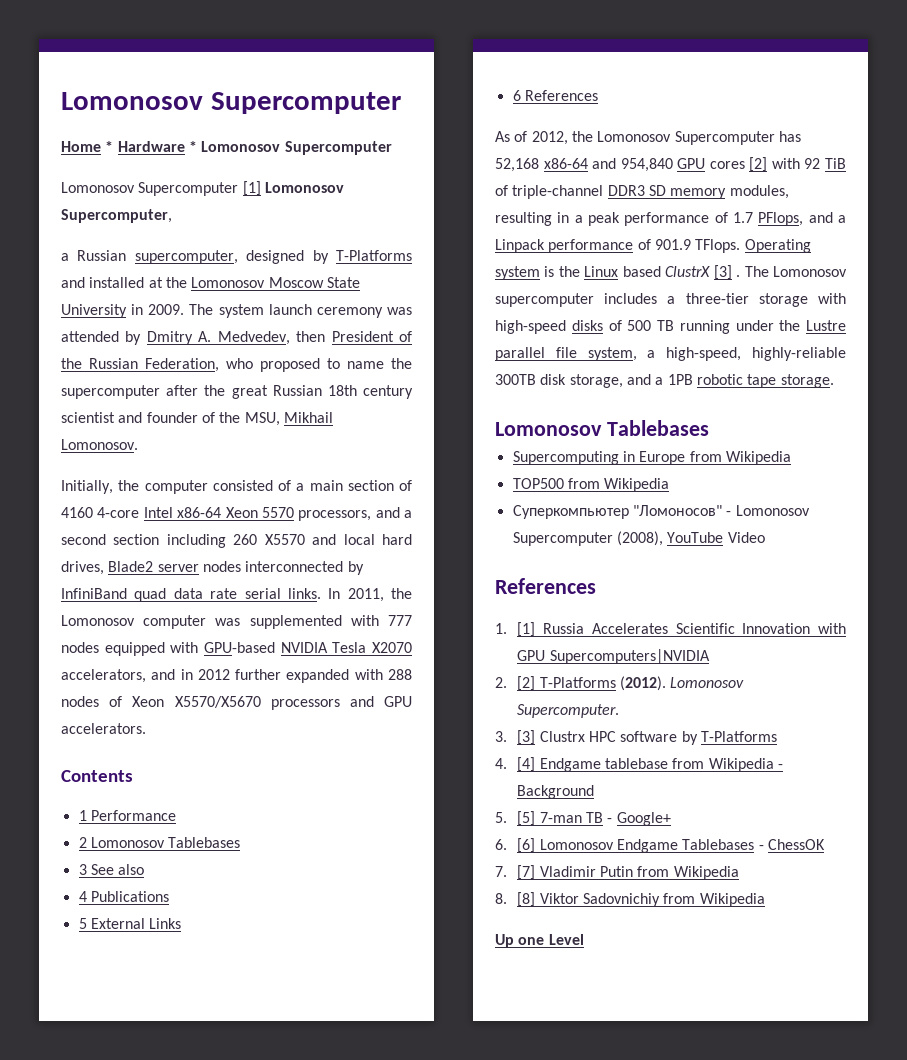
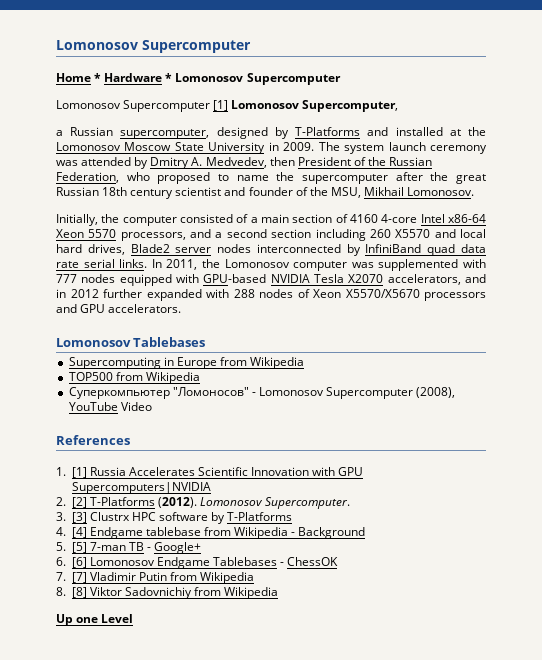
[61,770,133,782] [78,810,176,821] [78,837,241,848] [78,864,145,875] [78,891,169,902] [78,918,182,929] [512,90,598,101] [495,131,801,145] [495,157,846,172] [495,185,789,199] [495,212,846,226] [495,239,811,253] [495,265,847,280] [495,293,846,307] [495,320,846,334] [495,347,846,361] [495,374,834,388] // Contents // 1 Performance // 2 Lomonosov Tablebases // 3 See also // 4 Publications // 5 External Links // 6 References // As of 2012, the Lomonosov Supercomputer has 52,168 x86-64 and 954,840 GPU cores [2] with 92 TiB of triple-channel DDR3 SD memory modules, resulting in a peak performance of 1.7 PFlops, and a Linpack performance of 901.9 TFlops. Operating system is the Linux based ClustrX [3] . The Lomonosov supercomputer includes a three-tier storage with high-speed disks of 500 TB running under the Lustre parallel file system, a high-speed, highly-reliable 300TB disk storage, and a 1PB robotic tape storage. -> (182, 308) none

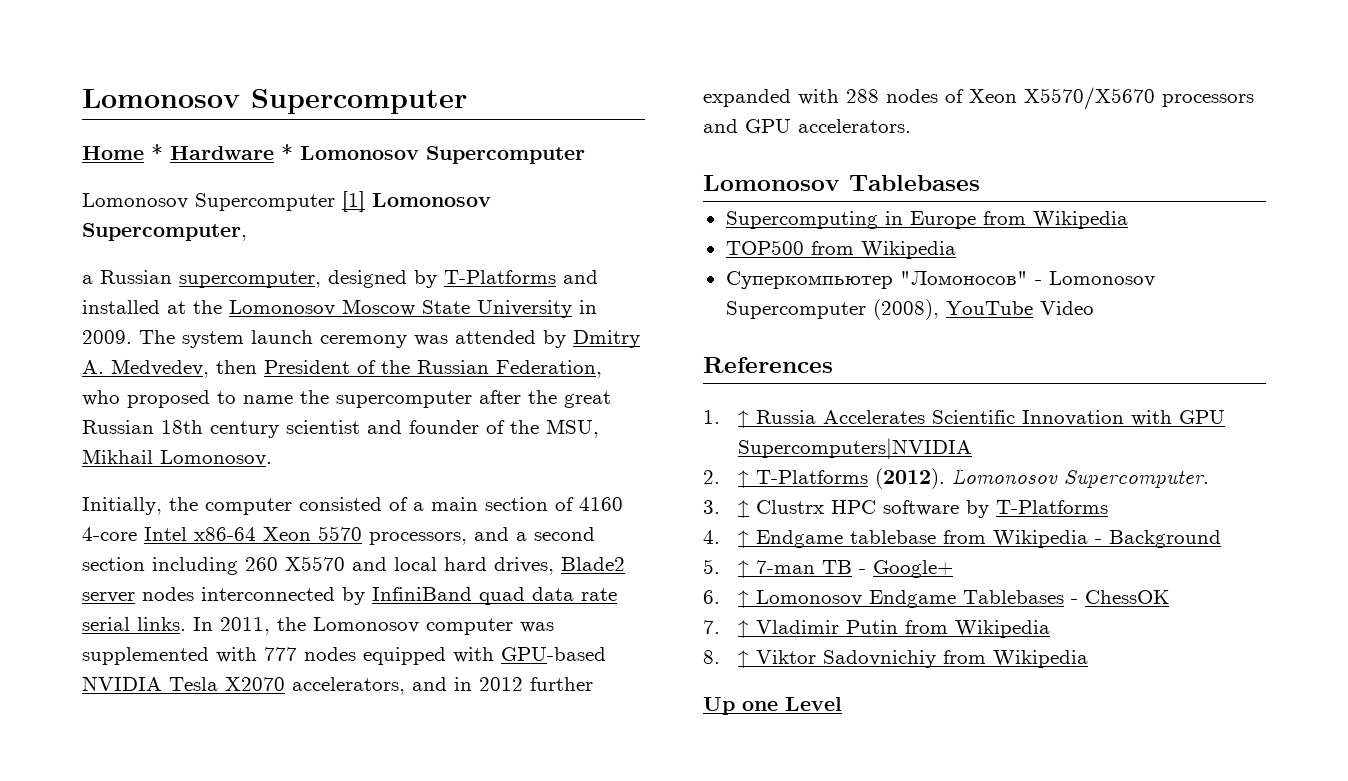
[71,467,87,478] [1] -> [738,410,750,429] ↑
[71,497,87,508] [2] -> [738,470,750,489] ↑
[71,512,87,523] [3] -> [738,500,750,519] ↑
[71,527,87,538] [4] -> [738,530,750,549] ↑
[71,542,87,553] [5] -> [738,560,750,579] ↑
[71,557,87,568] [6] -> [738,590,750,609] ↑
[71,572,87,583] [7] -> [738,620,750,639] ↑
[71,587,87,598] [8] -> [738,650,750,669] ↑

